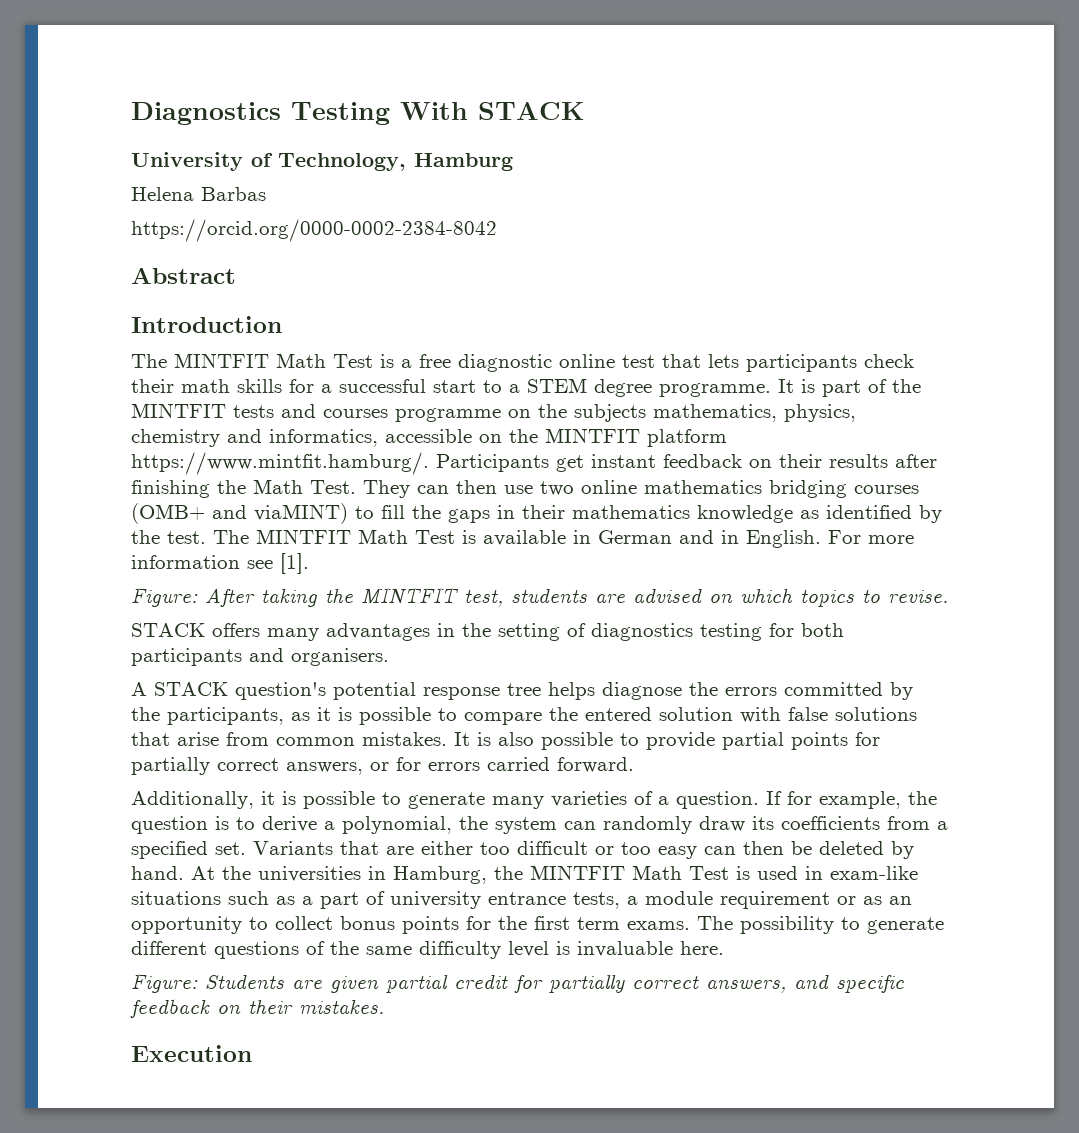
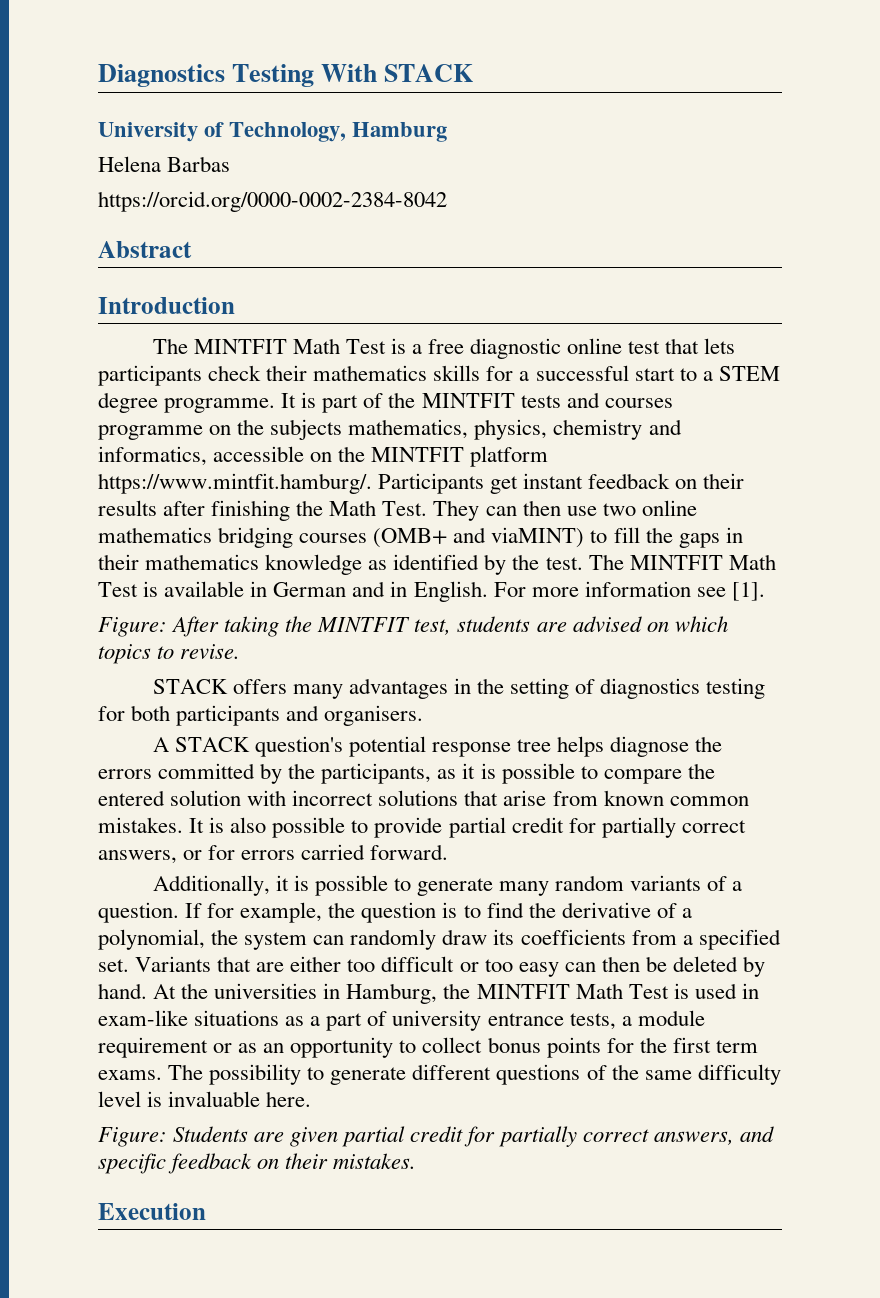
[181,379,230,393] math -> [313,365,428,381] mathematics
[788,707,828,721] false -> [292,790,374,806] incorrect
(269, 739) none -> [603,790,664,806] known
[791,732,848,750] points -> [511,817,564,833] credit
[551,791,627,807] varieties -> [555,875,702,891] random variants
[262,816,317,832] derive -> [486,902,677,918] find the derivative of
[228,891,269,905] such -> (280, 1018) none

